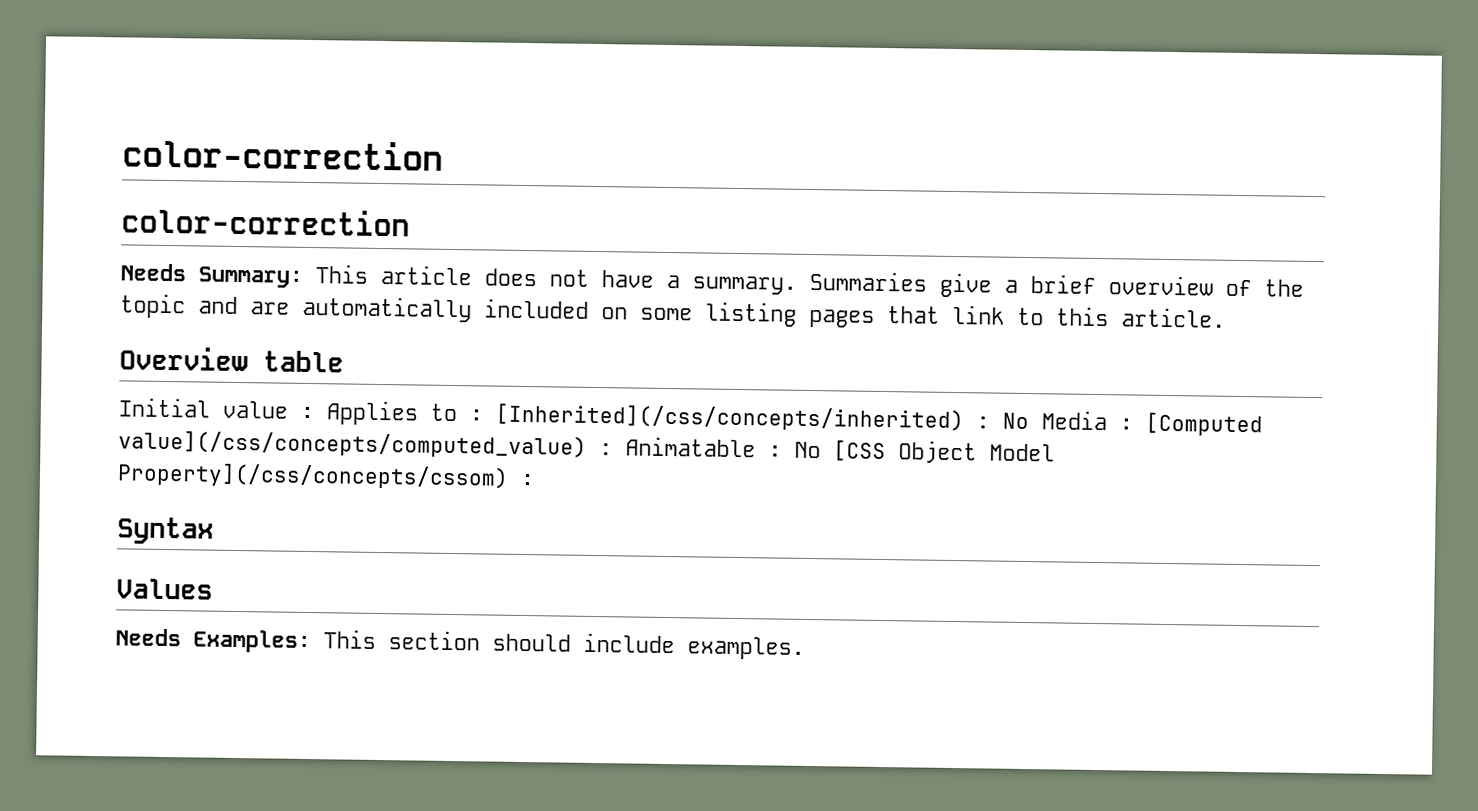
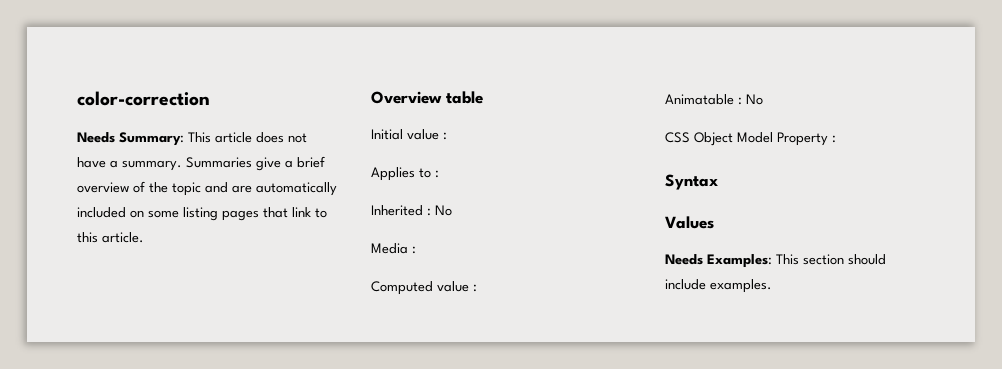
[122,138,443,171] [121,207,410,237] color-correction // color-correction -> [77,91,210,106] color-correction
(314, 413) none -> (447, 136) //
[495,403,1029,433] [Inherited](/css/concepts/inherited) : No -> [371,205,452,216] // Inherited : No //
[1145,412,1263,437] [118,430,613,459] [Computed value](/css/concepts/computed_value) : -> [371,281,477,295] // Computed value : //
[833,440,886,462] [CSS -> [665,132,690,143] // CSS
[117,462,509,490] Property](/css/concepts/cssom) -> [777,132,828,146] Property

